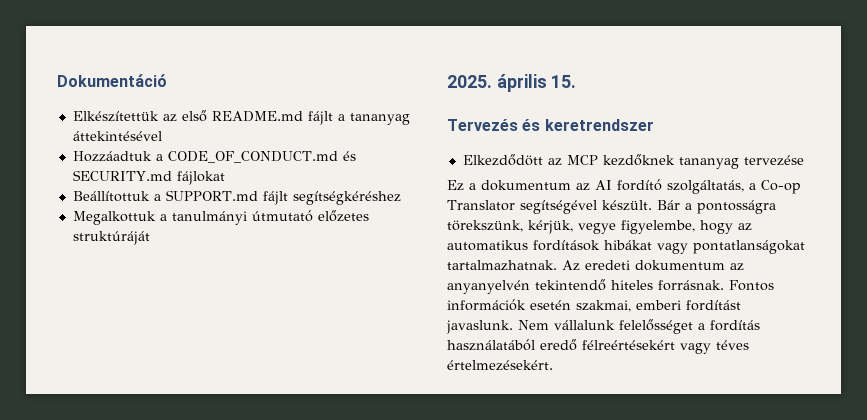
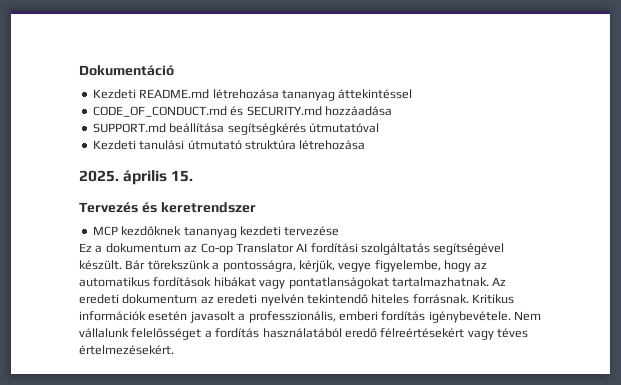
[72,110,410,125] [72,131,162,141] [72,151,356,163] [72,170,225,185] [72,190,401,205] [72,210,369,225] [72,231,150,245] Elkészítettük az első README.md fájlt a tananyag áttekintésével // Hozzáadtuk a CODE_OF_CONDUCT.md és SECURITY.md fájlokat // Beállítottuk a SUPPORT.md fájlt segítségkéréshez // Megalkottuk a tanulmányi útmutató előzetes struktúráját -> [92,89,413,101] [92,106,392,117] [92,123,379,135] [92,140,366,150] Kezdeti README.md létrehozása tananyag áttekintéssel // CODE_OF_CONDUCT.md és SECURITY.md hozzáadása // SUPPORT.md beállítása segítségkérés útmutatóval // Kezdeti tanulási útmutató struktúra létrehozása
[462,154,562,166] Elkezdődött az -> (256, 207) none
(739, 163) none -> [239,226,281,236] kezdeti
[595,179,801,194] [447,200,776,214] [447,220,523,232] AI fordító szolgáltatás, a Co-op Translator segítségével készült. Bár a pontosságra törekszünk, -> [200,243,505,255] [79,260,296,272] Co-op Translator AI fordítási szolgáltatás segítségével készült. Bár törekszünk a pontosságra,
[447,280,530,294] anyanyelvén -> [217,294,304,306] eredeti nyelvén
[729,280,774,291] Fontos -> [472,294,514,304] Kritikus
[576,300,741,312] [446,320,513,334] szakmai, emberi fordítást javaslunk. -> [189,311,511,323] javasolt a professzionális, emberi fordítás igénybevétele.

